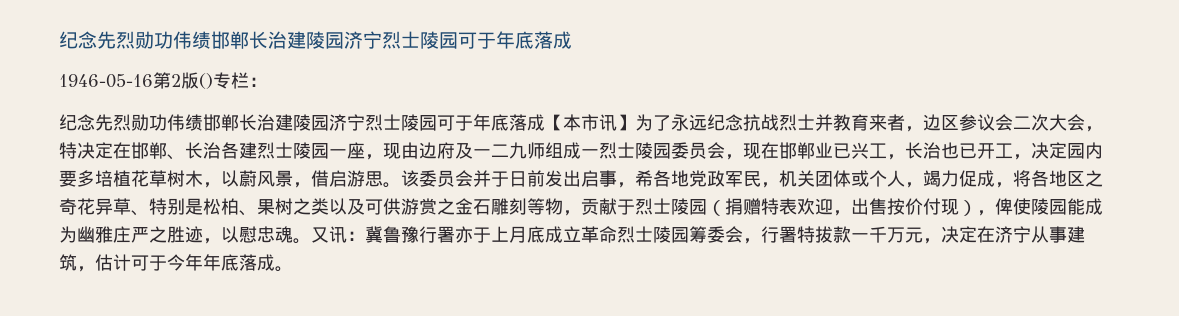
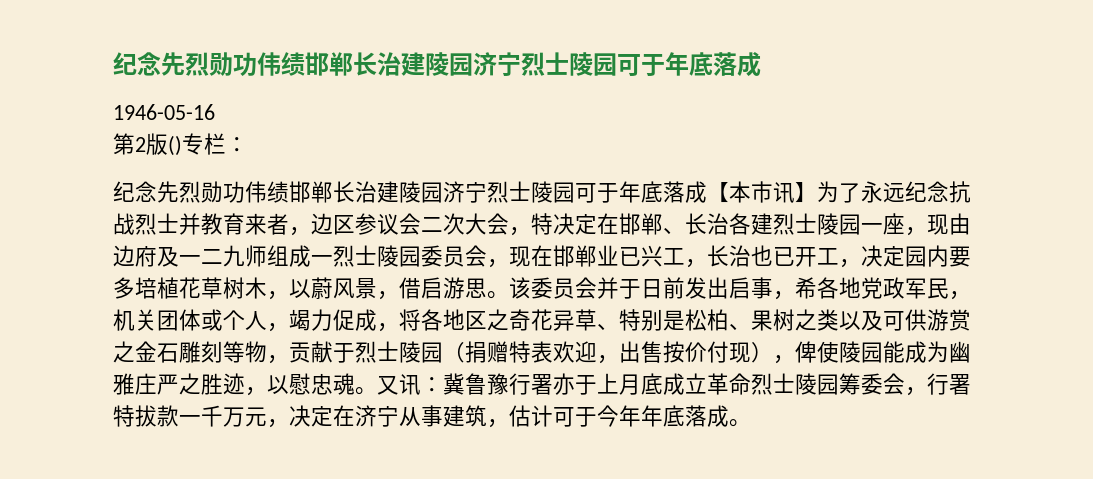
(153, 81) none -> (215, 112) //

